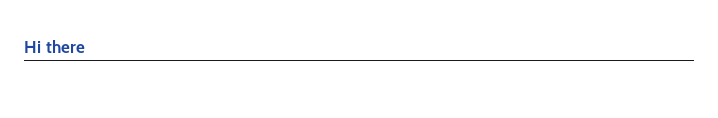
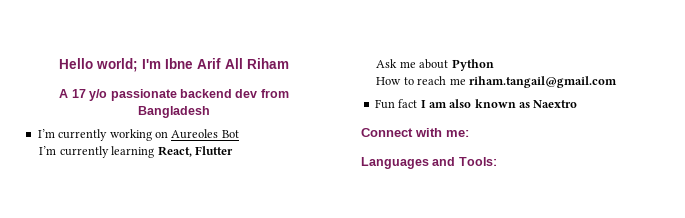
[24,40,85,53] Hi there -> [59,58,289,72] [59,89,289,101] [138,106,210,118] [37,129,239,141] [39,146,233,158] [376,59,494,71] [376,76,617,88] [374,99,578,109] [361,128,469,137] [361,157,497,169] Hello world; I'm Ibne Arif All Riham // A 17 y/o passionate backend dev from Bangladesh // I’m currently working on Aureoles Bot // I’m currently learning React, Flutter // Ask me about Python // How to reach me riham.tangail@gmail.com // Fun fact I am also known as Naextro // Connect with me: // Languages and Tools:

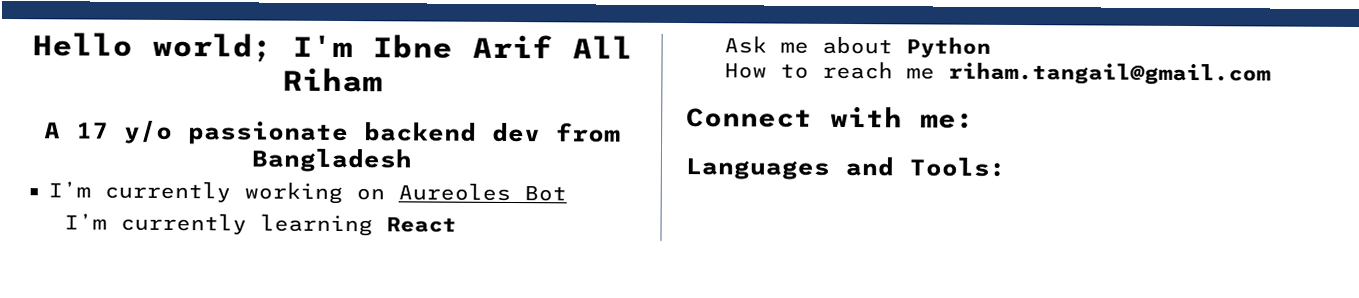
[157,146,233,157] React, Flutter -> [386,217,458,233] React
[374,99,578,109] // Fun fact I am also known as Naextro -> (1272, 74) none

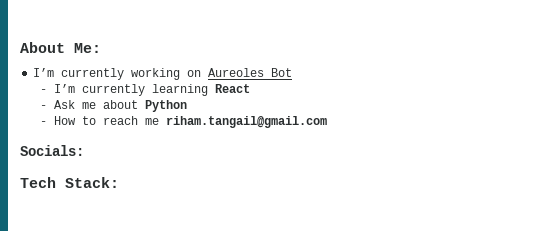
[31,32,633,63] [281,67,383,93] [43,120,621,146] [250,148,412,173] Hello world; I'm Ibne Arif All Riham // A 17 y/o passionate backend dev from Bangladesh -> [20,42,101,53] About Me:
(567, 194) none -> [40,89,48,93] -
(458, 225) none -> [40,105,48,109] -
(992, 48) none -> [40,121,48,125] -
[686,106,975,129] [685,156,1006,180] Connect with me: // Languages and Tools: -> [20,145,84,156] [20,177,119,188] Socials: // Tech Stack:

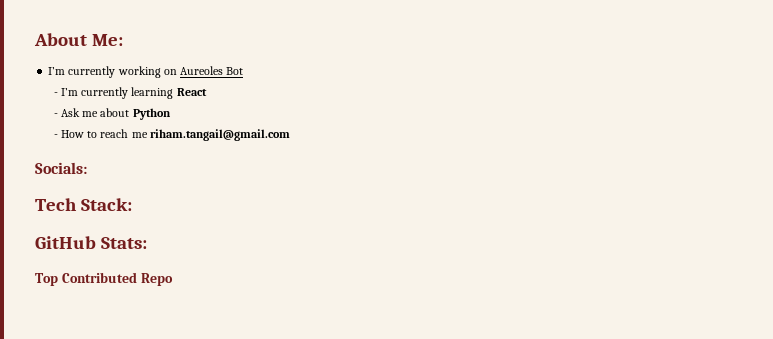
(119, 182) none -> [35,236,147,249] [35,272,173,286] // GitHub Stats: // Top Contributed Repo

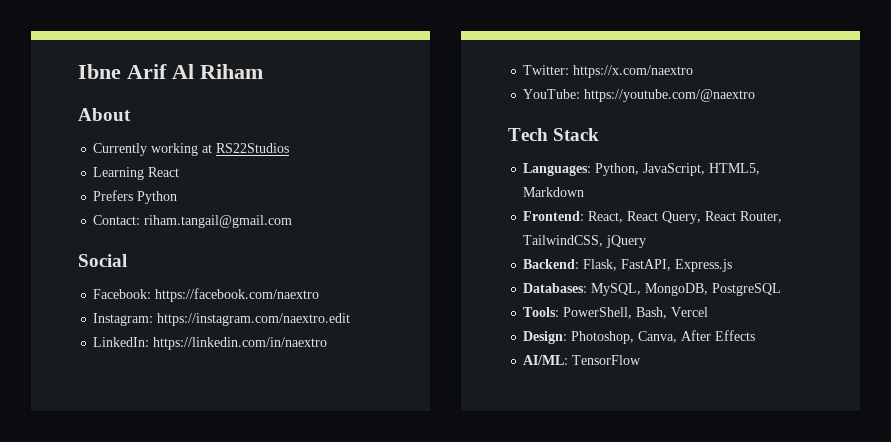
[34,33,123,46] [48,66,244,78] [53,87,207,99] [53,108,171,120] [53,129,290,141] [35,162,87,174] [35,198,132,211] [35,236,147,249] [35,272,173,286] About Me: // I’m currently working on Aureoles Bot // - I’m currently learning React // - Ask me about Python // - How to reach me riham.tangail@gmail.com // Socials: // Tech Stack: // GitHub Stats: // Top Contributed Repo -> [78,64,263,79] [78,108,131,121] [93,143,290,156] [93,167,180,180] [93,190,178,204] [93,215,293,228] [78,254,127,267] [93,288,320,302] [93,313,351,326] [93,337,328,350] [523,65,694,78] [523,89,756,102] [508,128,600,141] [523,163,761,176] [523,187,585,197] [523,211,783,224] [523,235,647,248] [523,259,733,272] [523,283,782,296] [523,307,709,319] [523,330,756,344] [523,355,642,365] Ibne Arif Al Riham // About // Currently working at RS22Studios // Learning React // Prefers Python // Contact: riham.tangail@gmail.com // Social // Facebook: https://facebook.com/naextro // Instagram: https://instagram.com/naextro.edit // LinkedIn: https://linkedin.com/in/naextro // Twitter: https://x.com/naextro // YouTube: https://youtube.com/@naextro // Tech Stack // Languages: Python, JavaScript, HTML5, Markdown // Frontend: React, React Query, React Router, TailwindCSS, jQuery // Backend: Flask, FastAPI, Express.js // Databases: MySQL, MongoDB, PostgreSQL // Tools: PowerShell, Bash, Vercel // Design: Photoshop, Canva, After Effects // AI/ML: TensorFlow

